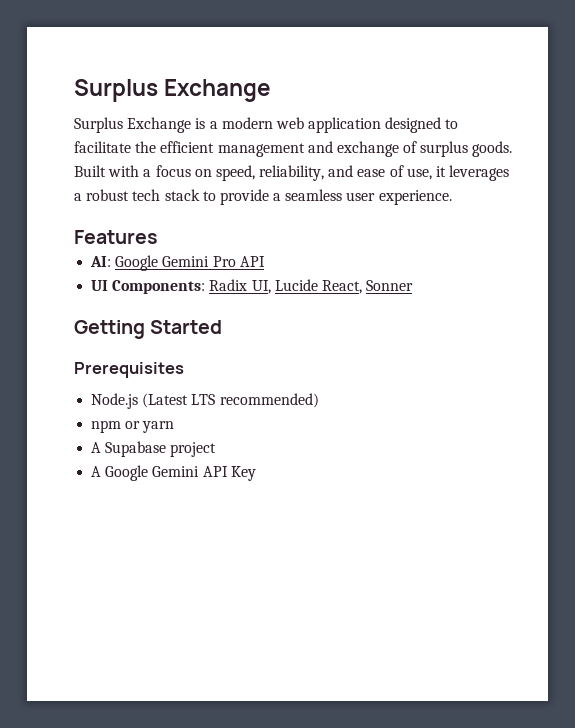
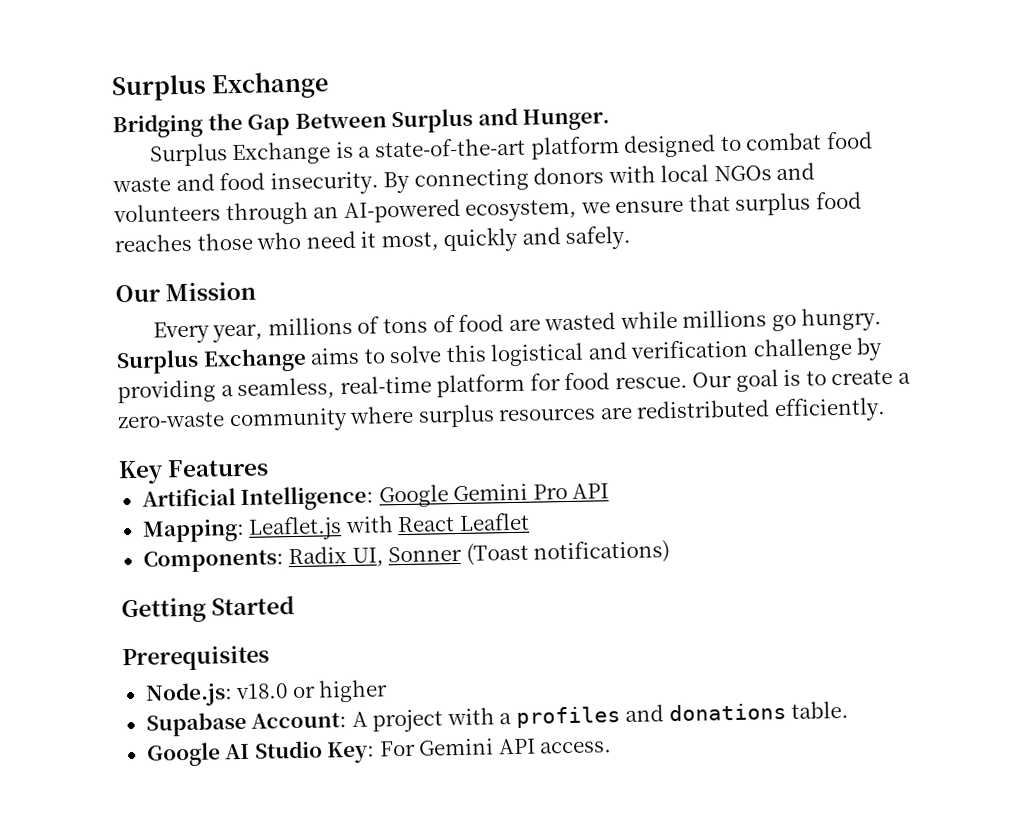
[74,117,459,133] [74,141,513,157] [74,165,510,181] [74,189,452,205] Surplus Exchange is a modern web application designed to facilitate the efficient management and exchange of surplus goods. Built with a focus on speed, reliability, and ease of use, it leverages a robust tech stack to provide a seamless user experience. // -> [112,107,611,139] [149,131,873,167] [112,162,816,196] [113,191,862,226] [114,225,632,253] [115,281,257,303] [152,307,883,344] [116,337,884,375] [117,368,911,404] [117,397,886,433] [118,460,164,485] Bridging the Gap Between Surplus and Hunger. // Surplus Exchange is a state-of-the-art platform designed to combat food waste and food insecurity. By connecting donors with local NGOs and volunteers through an AI-powered ecosystem, we ensure that surplus food reaches those who need it most, quickly and safely. // Our Mission // Every year, millions of tons of food are wasted while millions go hungry. Surplus Exchange aims to solve this logistical and verification challenge by providing a seamless, real-time platform for food rescue. Our goal is to create a zero-waste community where surplus resources are redistributed efficiently. // Key
[90,256,112,267] AI: -> [141,485,375,511] Artificial Intelligence:
[91,280,109,291] UI -> [141,512,530,543] Mapping: Leaflet.js with React Leaflet //
[274,279,362,294] Lucide React, -> (384, 557) none
(414, 285) none -> [465,540,671,566] (Toast notifications)
[91,393,319,409] [91,420,175,433] [91,441,217,457] [91,465,149,481] Node.js (Latest LTS recommended) // npm or yarn // A Supabase project // A Google -> [144,679,389,707] [145,700,850,737] [145,740,416,767] Node.js: v18.0 or higher // Supabase Account: A project with a profiles and donations table. // Google AI Studio Key: For
[230,466,256,481] Key -> [540,741,613,754] access.

